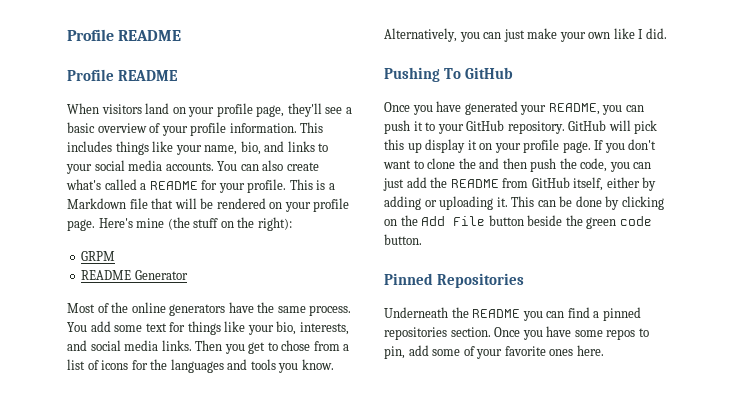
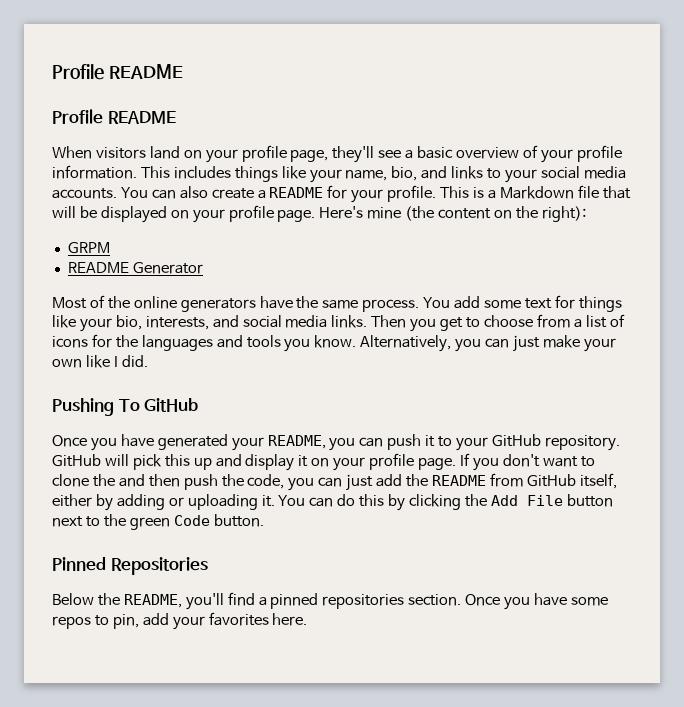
[66,179,137,190] what's called -> (254, 193) none
[216,198,266,209] rendered -> [100,206,167,223] displayed
[193,218,219,228] stuff -> [438,208,492,219] content
[281,340,311,351] chose -> [483,315,533,327] choose
(422, 147) none -> [215,454,242,467] and
[511,196,602,207] This can be done -> [278,494,385,507] You can do this
[384,219,397,226] on -> (462, 502) none
[527,215,563,226] beside -> [52,516,100,527] next to
[619,216,652,226] code -> [173,515,210,526] Code
[384,307,565,321] Underneath the README you can -> [52,593,224,610] Below the README, you'll
[432,346,574,359] some of your favorite ones -> [172,612,269,630] your favorites

